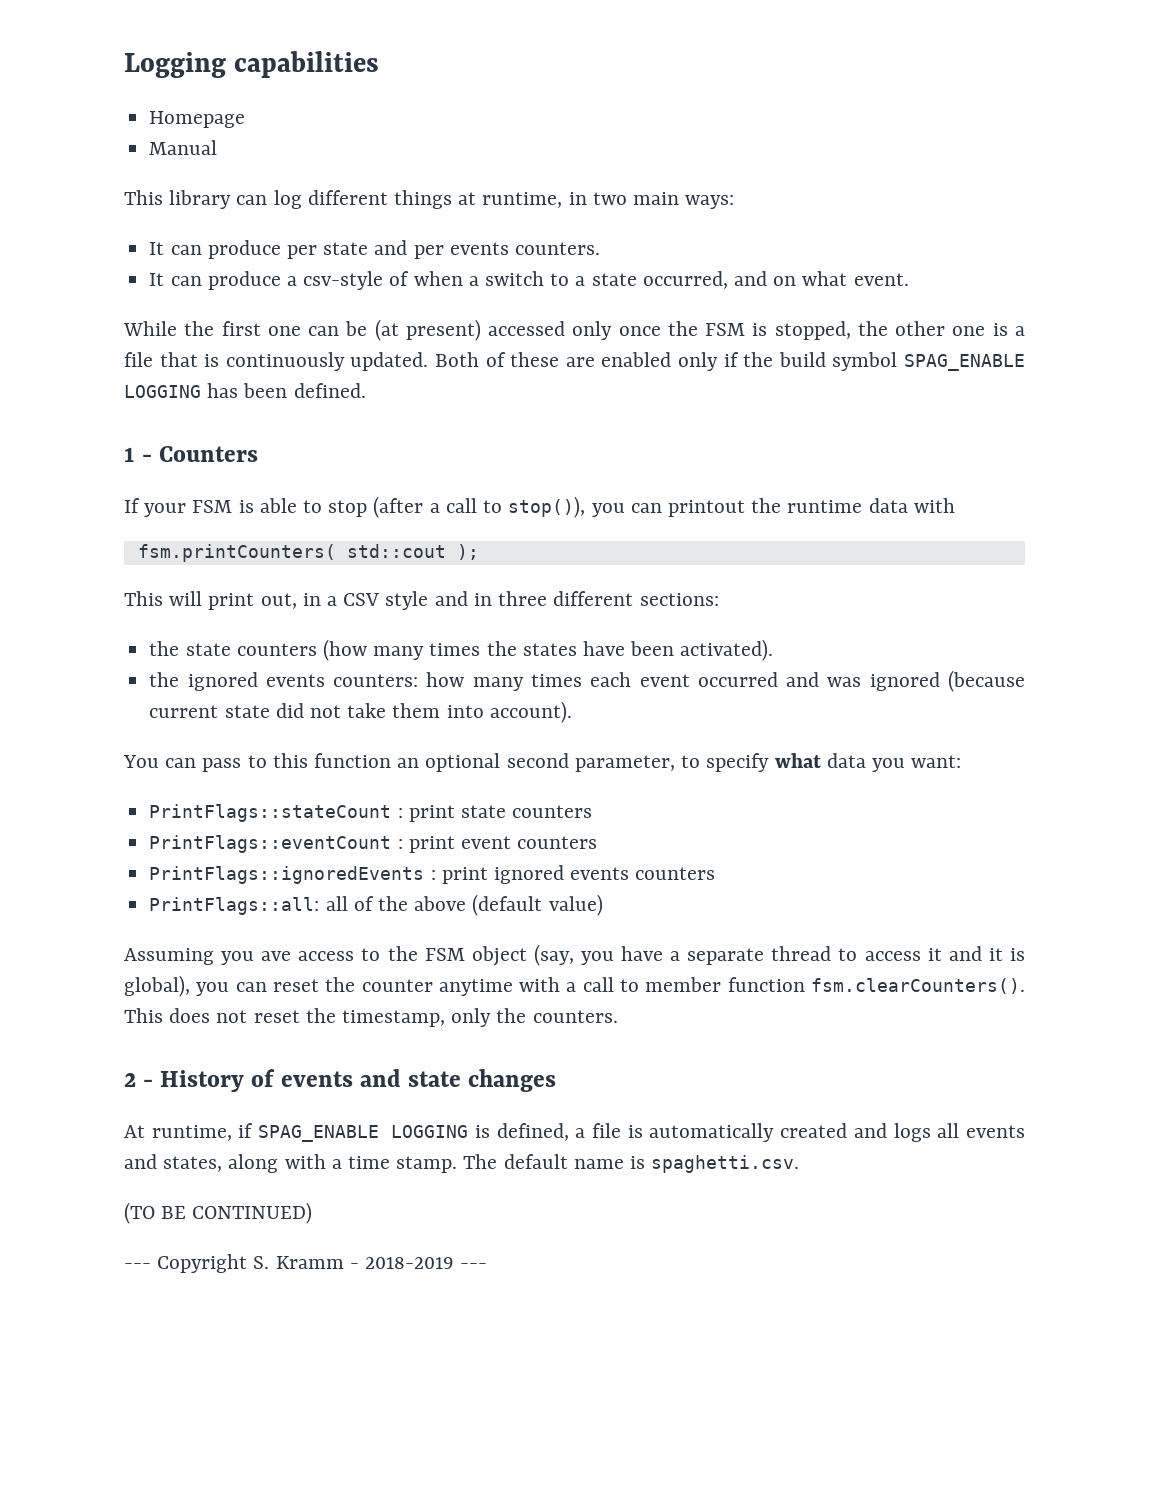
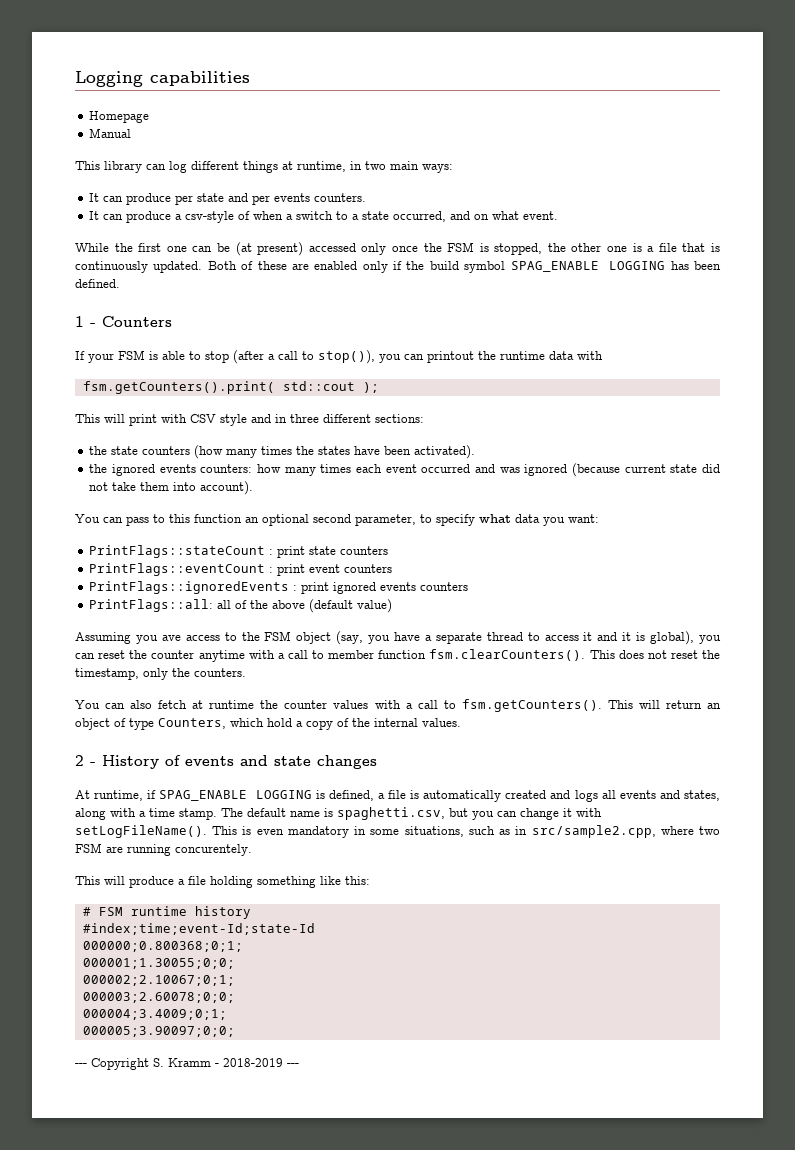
[137,544,336,562] fsm.printCounters( -> [82,381,275,394] fsm.getCounters().print(
[260,593,338,609] out, in a -> [161,414,187,423] with
(618, 1016) none -> [75,699,721,712] [75,718,461,730] // You can also fetch at runtime the counter values with a call to fsm.getCounters(). This will return an object of type Counters, which hold a copy of the internal values.
[651,1155,800,1173] [124,1202,313,1224] spaghetti.csv. // (TO BE CONTINUED) -> [337,807,602,820] [75,825,720,838] [75,843,252,856] [75,876,370,888] [82,906,251,919] [82,923,315,935] [82,941,243,952] [82,958,235,969] [82,975,235,986] [82,992,235,1003] [82,1009,227,1020] [82,1026,235,1037] spaghetti.csv, but you can change it with setLogFileName(). This is even mandatory in some situations, such as in src/sample2.cpp, where two FSM are running concurentely. // This will produce a file holding something like this: // # FSM runtime history // #index;time;event-Id;state-Id // 000000;0.800368;0;1; // 000001;1.30055;0;0; // 000002;2.10067;0;1; // 000003;2.60078;0;0; // 000004;3.4009;0;1; // 000005;3.90097;0;0;

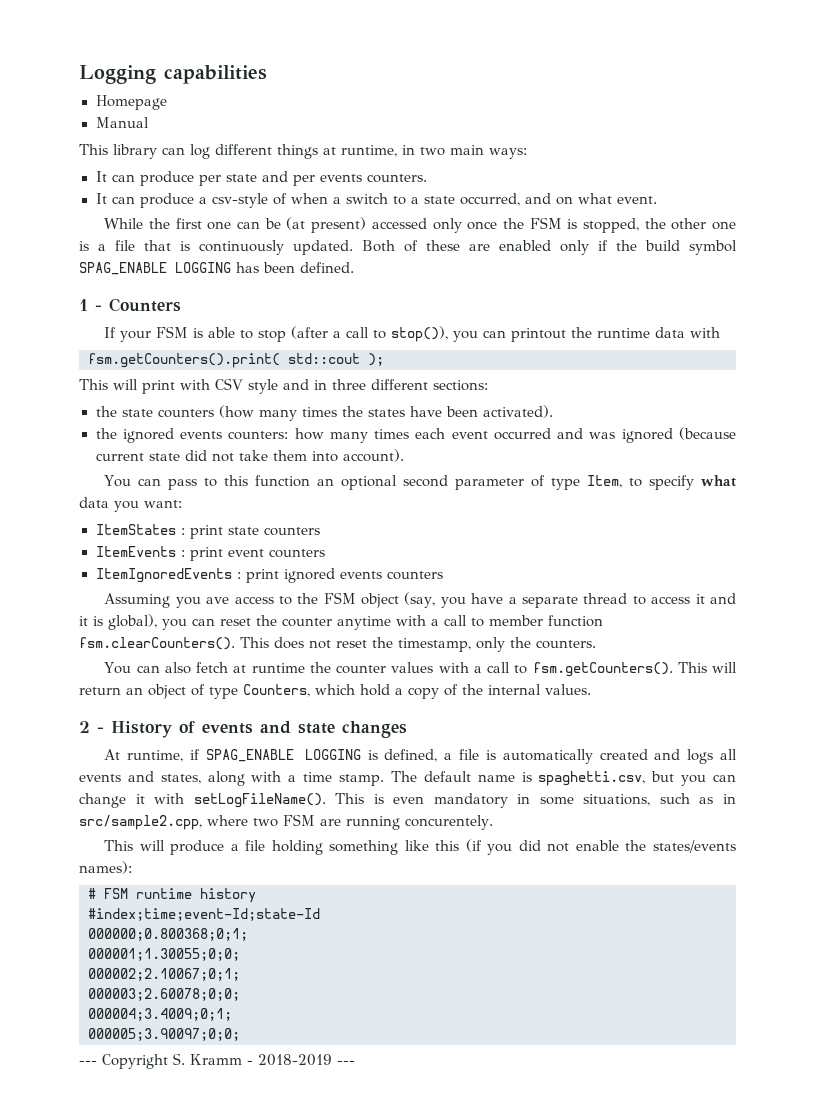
[355,514,416,526] parameter, -> [455,475,623,490] parameter of type Item,
[89,545,266,558] PrintFlags::stateCount -> [95,524,176,535] ItemStates
[89,563,266,576] PrintFlags::eventCount -> [95,546,176,557] ItemEvents
[89,581,290,594] PrintFlags::ignoredEvents -> [95,568,232,583] ItemIgnoredEvents
[89,599,393,613] // PrintFlags::all: all of the above (default value) -> (443, 575) none
[345,876,370,885] this: -> [435,839,736,855] [79,861,132,874] this (if you did not enable the states/events names):

